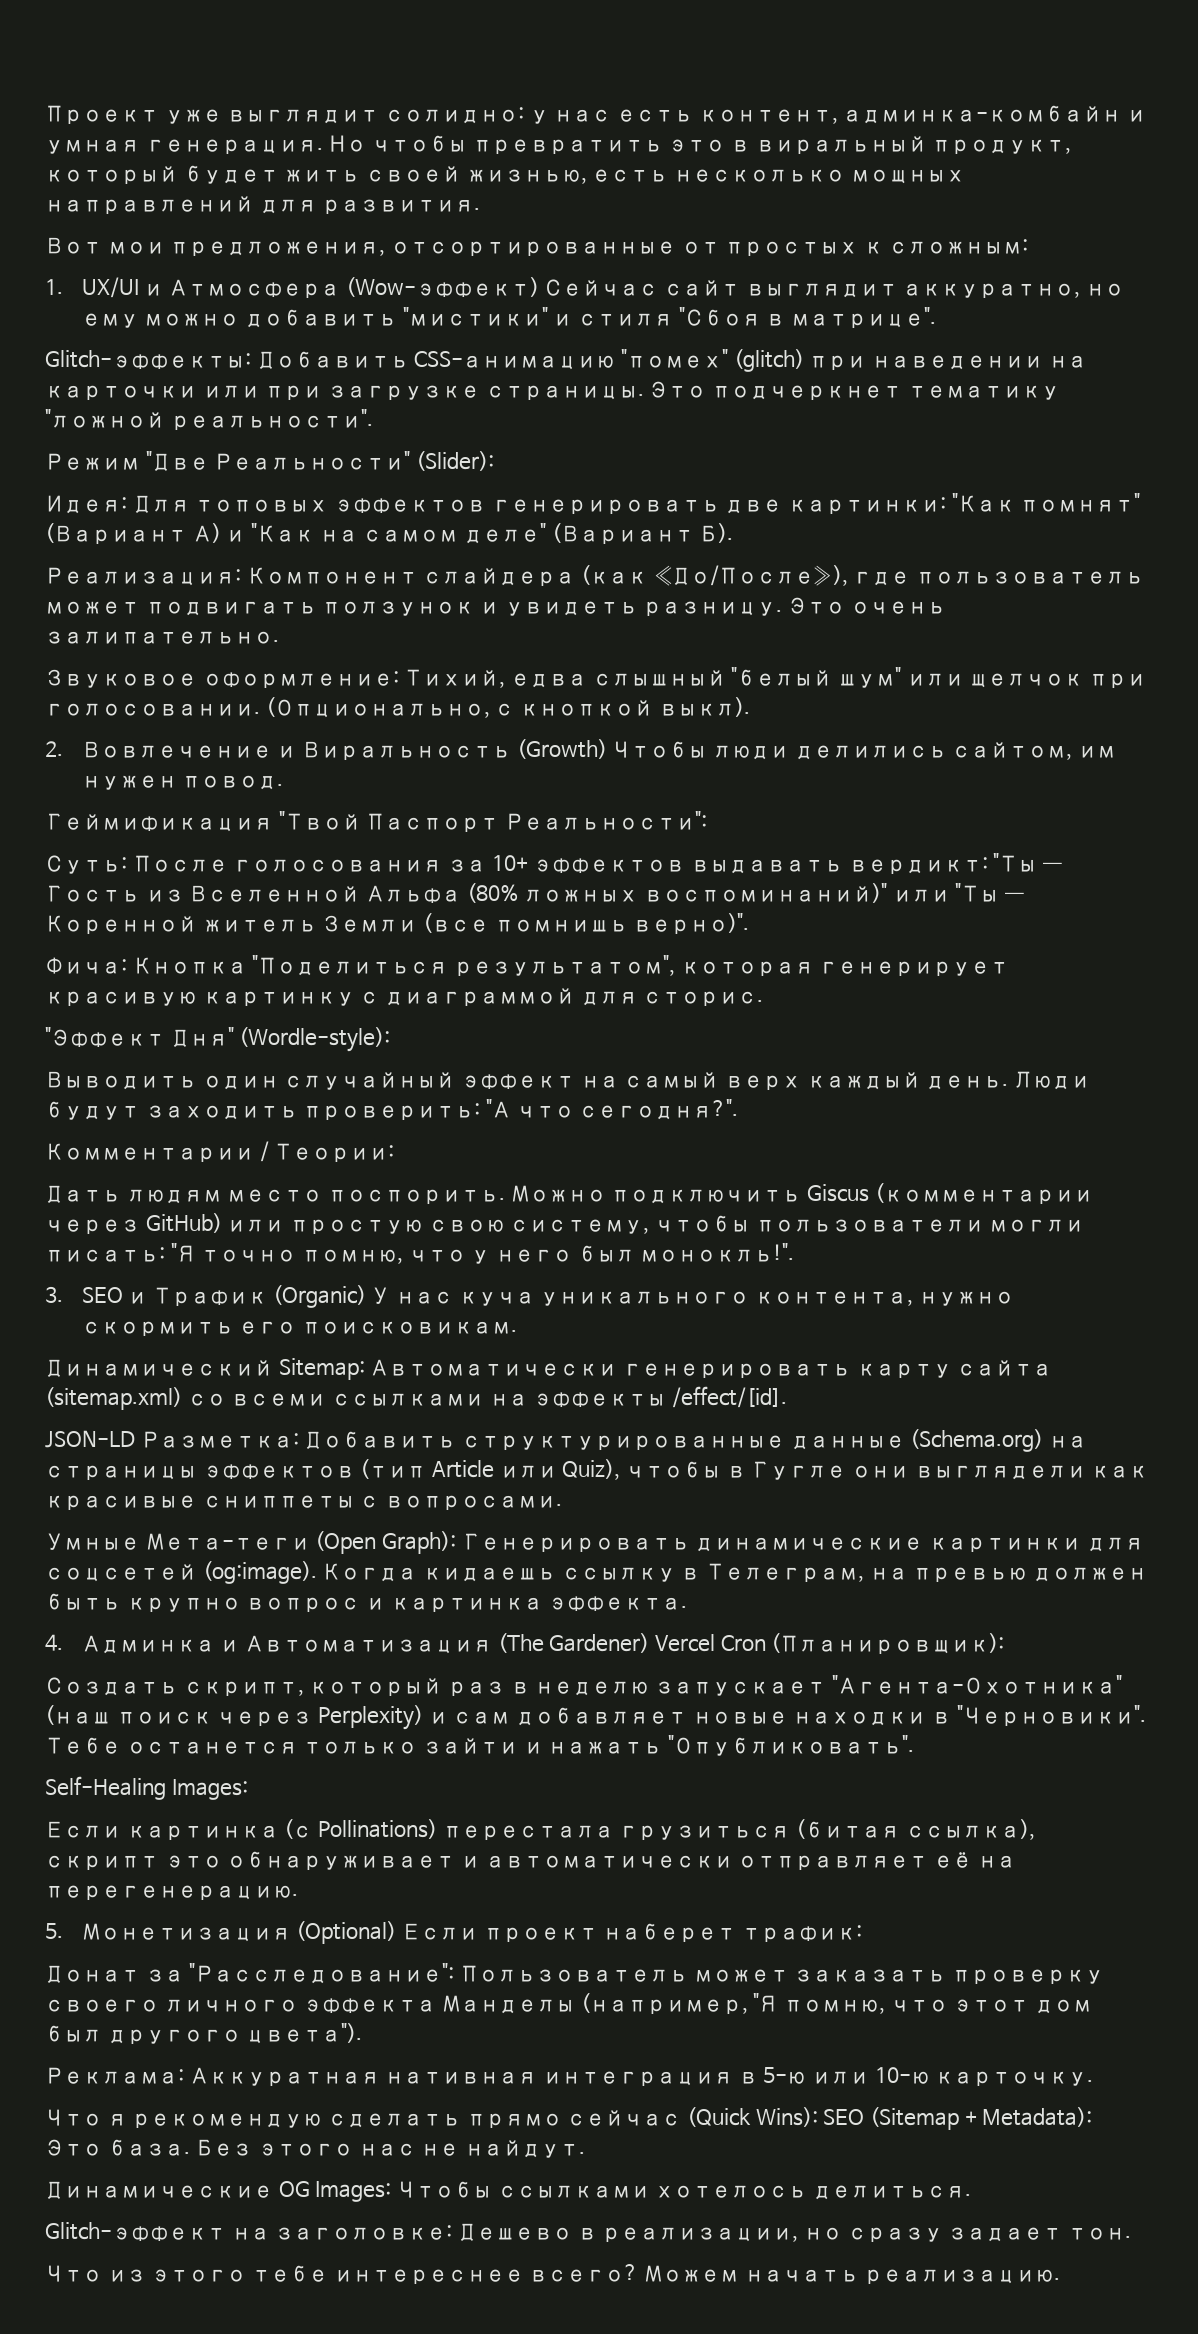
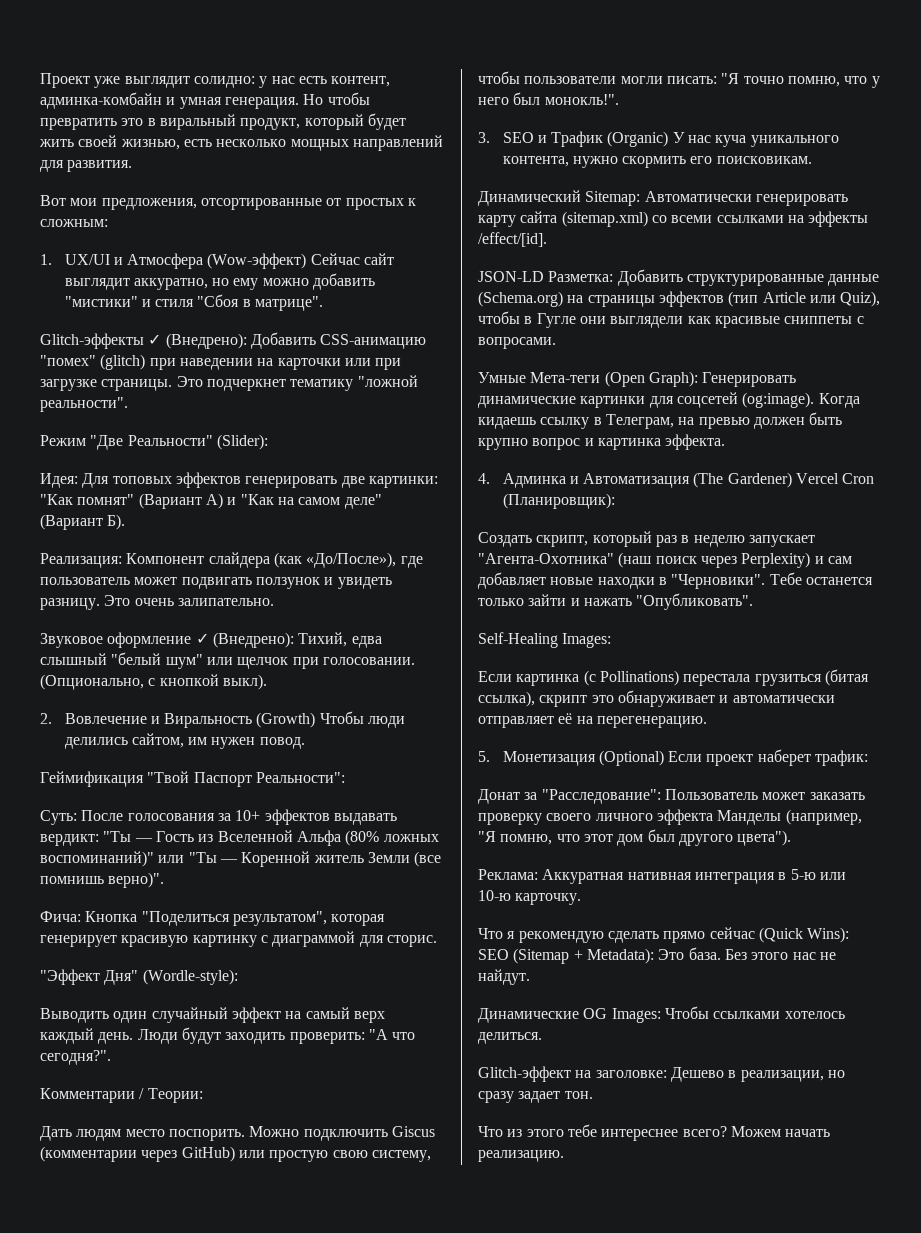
[45,350,251,369] Glitch-эффекты: -> [40,333,247,349] Glitch-эффекты ✓ (Внедрено):
[202,671,399,688] оформление: -> [107,632,294,648] оформление ✓ (Внедрено):

